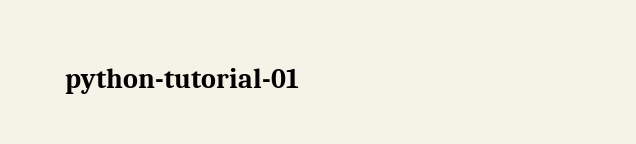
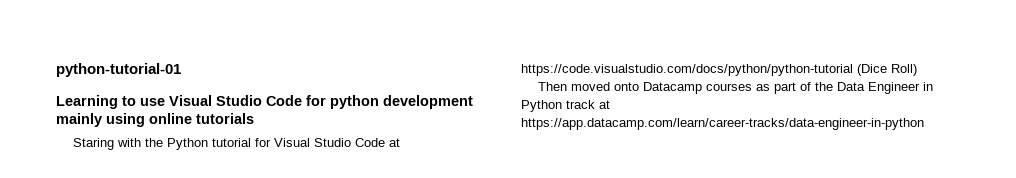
(299, 81) none -> [56,95,473,109] [56,113,254,127] [73,138,401,150] [521,64,917,76] [538,82,934,94] [521,100,610,112] [521,118,924,130] // Learning to use Visual Studio Code for python development mainly using online tutorials // Staring with the Python tutorial for Visual Studio Code at https://code.visualstudio.com/docs/python/python-tutorial (Dice Roll) // Then moved onto Datacamp courses as part of the Data Engineer in Python track at https://app.datacamp.com/learn/career-tracks/data-engineer-in-python

